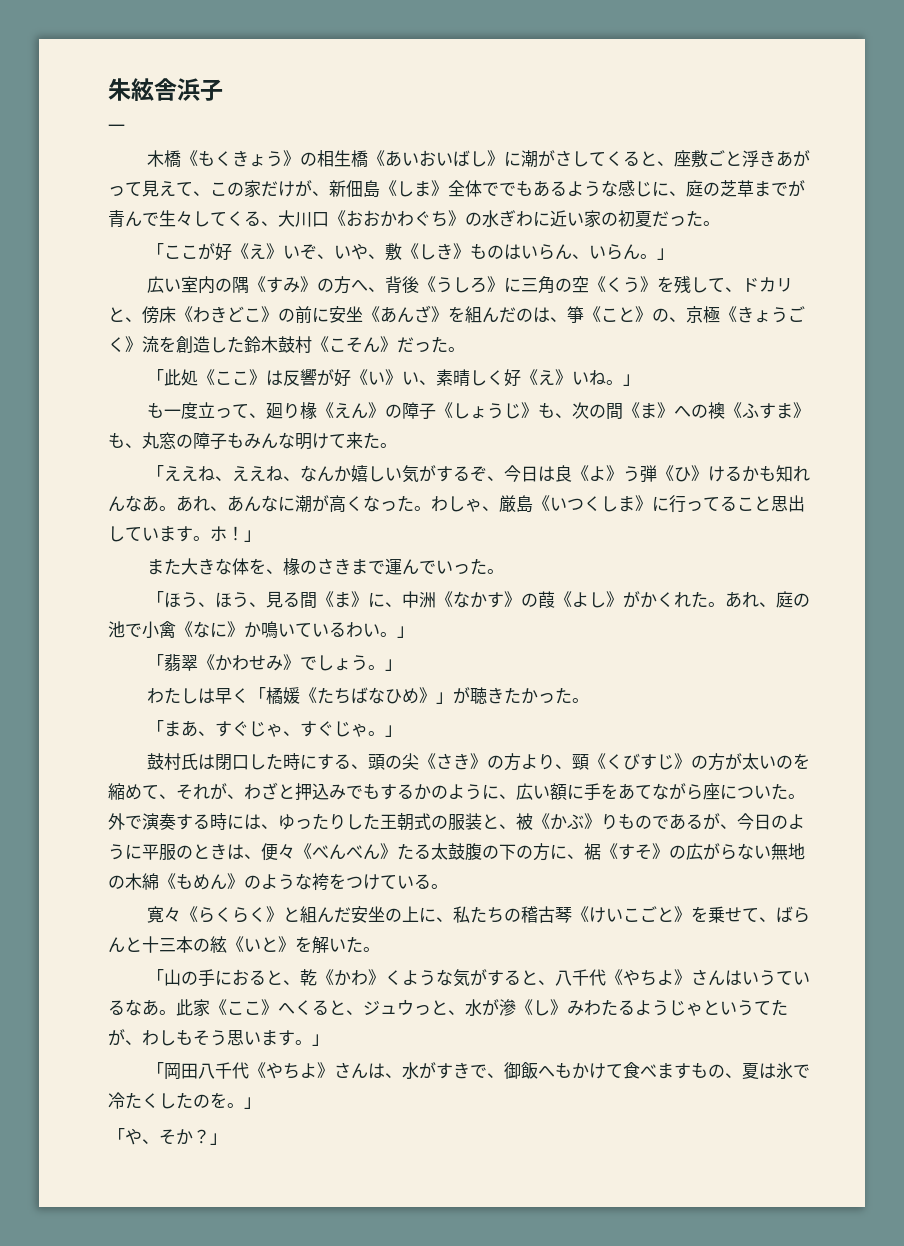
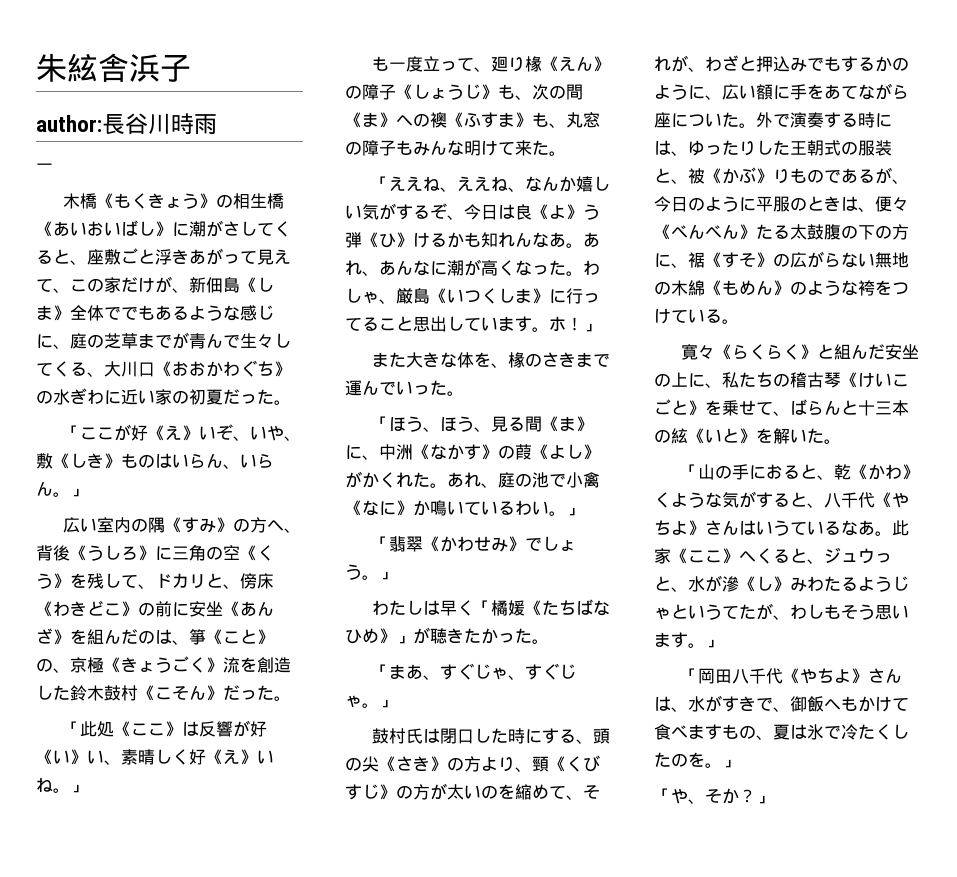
(223, 90) none -> [36,113,217,135] // author:長谷川時雨

